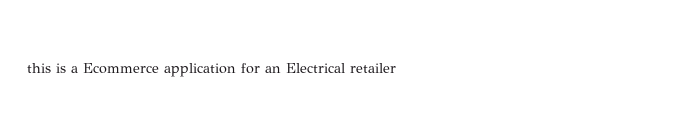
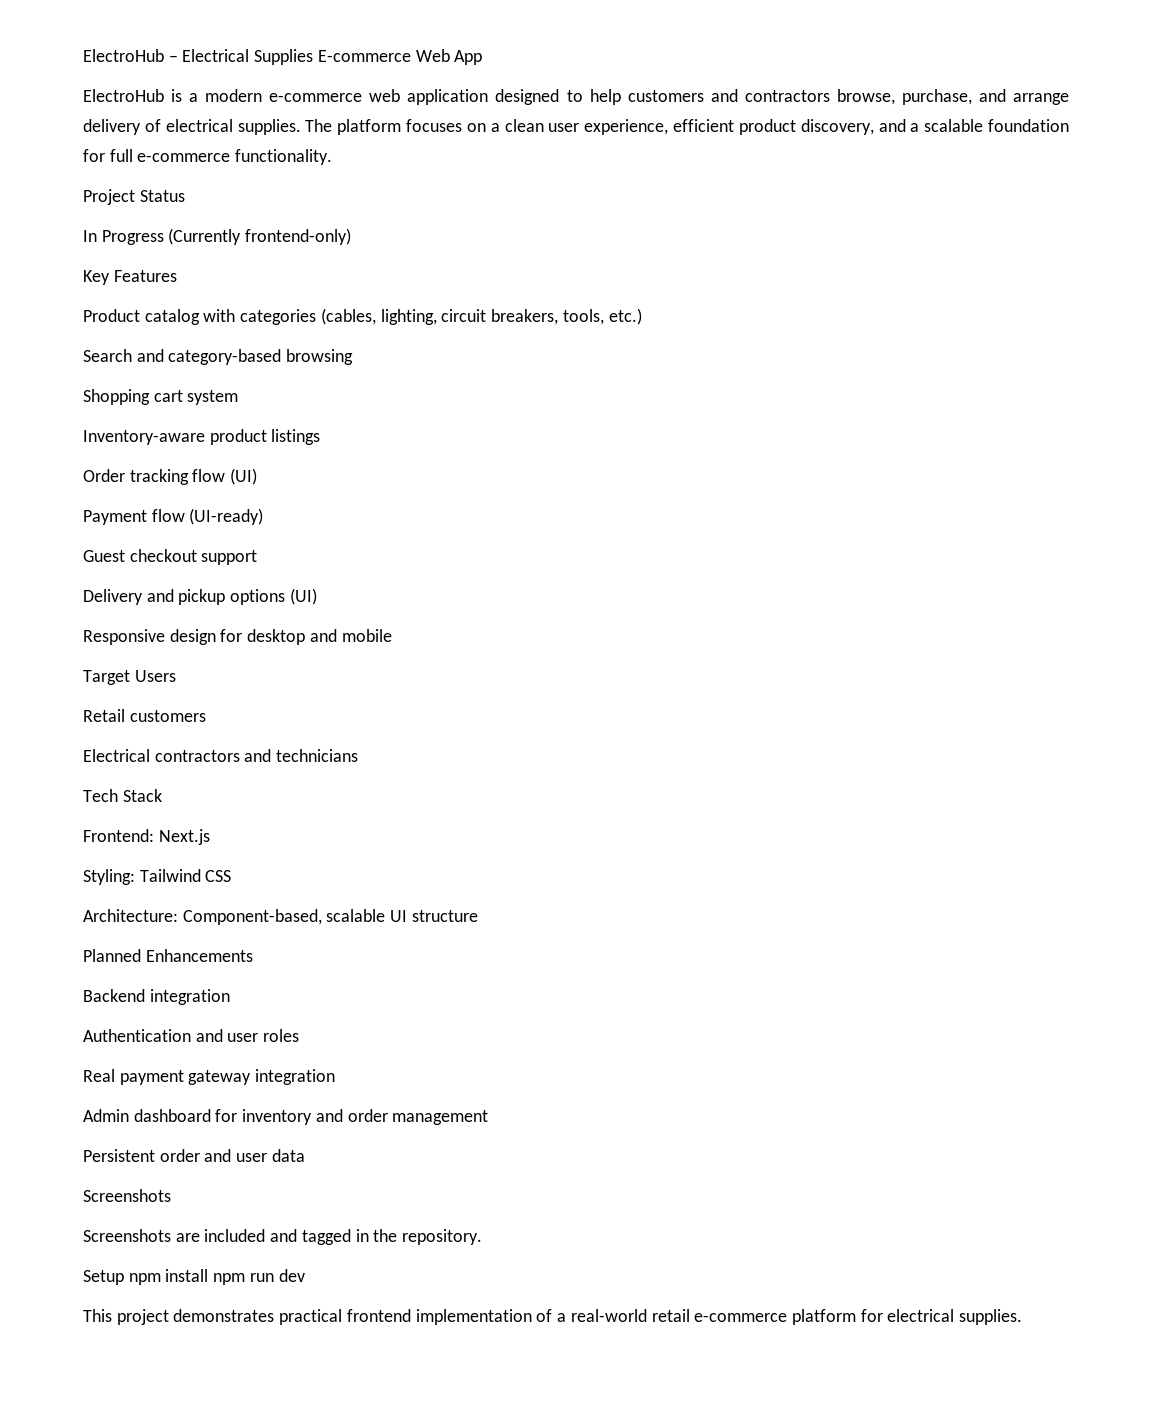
[27,63,396,77] this is a Ecommerce application for an Electrical retailer -> [83,49,483,65] [83,89,1069,105] [83,119,1070,135] [83,149,333,165] [83,189,185,205] [83,228,352,245] [83,270,177,285] [83,308,642,325] [83,349,354,365] [83,389,239,405] [83,429,321,445] [83,468,258,485] [83,508,264,525] [83,549,258,565] [83,588,317,605] [83,629,392,645] [83,670,176,685] [83,709,206,722] [83,749,359,762] [83,789,162,802] [83,829,210,845] [83,869,232,885] [83,909,478,925] [83,949,253,962] [83,989,230,1005] [83,1029,300,1042] [83,1069,336,1085] [83,1109,489,1125] [83,1149,305,1162] [83,1189,171,1202] [83,1229,483,1245] [83,1269,305,1285] [83,1309,1023,1325] ElectroHub – Electrical Supplies E-commerce Web App // ElectroHub is a modern e-commerce web application designed to help customers and contractors browse, purchase, and arrange delivery of electrical supplies. The platform focuses on a clean user experience, efficient product discovery, and a scalable foundation for full e-commerce functionality. // Project Status // In Progress (Currently frontend-only) // Key Features // Product catalog with categories (cables, lighting, circuit breakers, tools, etc.) // Search and category-based browsing // Shopping cart system // Inventory-aware product listings // Order tracking flow (UI) // Payment flow (UI-ready) // Guest checkout support // Delivery and pickup options (UI) // Responsive design for desktop and mobile // Target Users // Retail customers // Electrical contractors and technicians // Tech Stack // Frontend: Next.js // Styling: Tailwind CSS // Architecture: Component-based, scalable UI structure // Planned Enhancements // Backend integration // Authentication and user roles // Real payment gateway integration // Admin dashboard for inventory and order management // Persistent order and user data // Screenshots // Screenshots are included and tagged in the repository. // Setup npm install npm run dev // This project demonstrates practical frontend implementation of a real-world retail e-commerce platform for electrical supplies.

